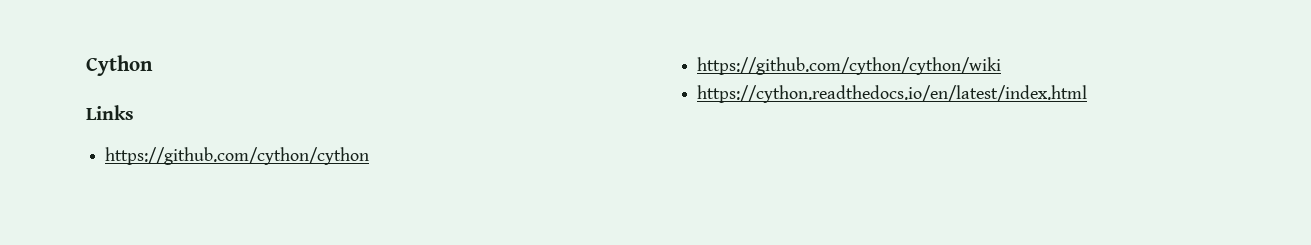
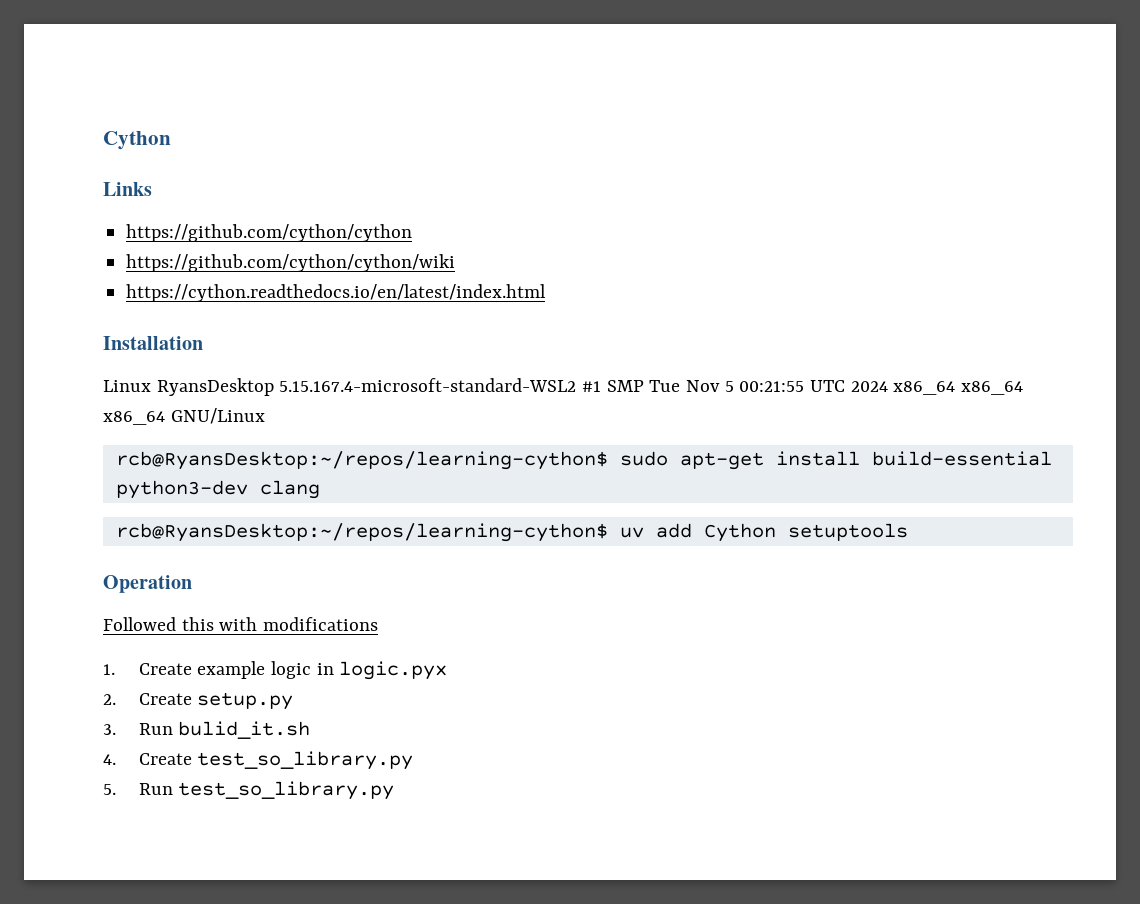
(1088, 94) none -> [103,336,203,350] [103,378,1024,396] [103,408,265,425] [115,451,1052,470] [115,480,320,499] [115,523,908,542] [103,575,192,593] [103,617,379,631] [103,661,448,680] [103,692,294,710] [103,721,311,739] [103,751,414,770] [103,781,395,800] // Installation // Linux RyansDesktop 5.15.167.4-microsoft-standard-WSL2 #1 SMP Tue Nov 5 00:21:55 UTC 2024 x86_64 x86_64 x86_64 GNU/Linux // rcb@RyansDesktop:~/repos/learning-cython$ sudo apt-get install build-essential python3-dev clang // rcb@RyansDesktop:~/repos/learning-cython$ uv add Cython setuptools // Operation // Followed this with modifications // 1. Create example logic in logic.pyx // 2. Create setup.py // 3. Run bulid_it.sh // 4. Create test_so_library.py // 5. Run test_so_library.py

